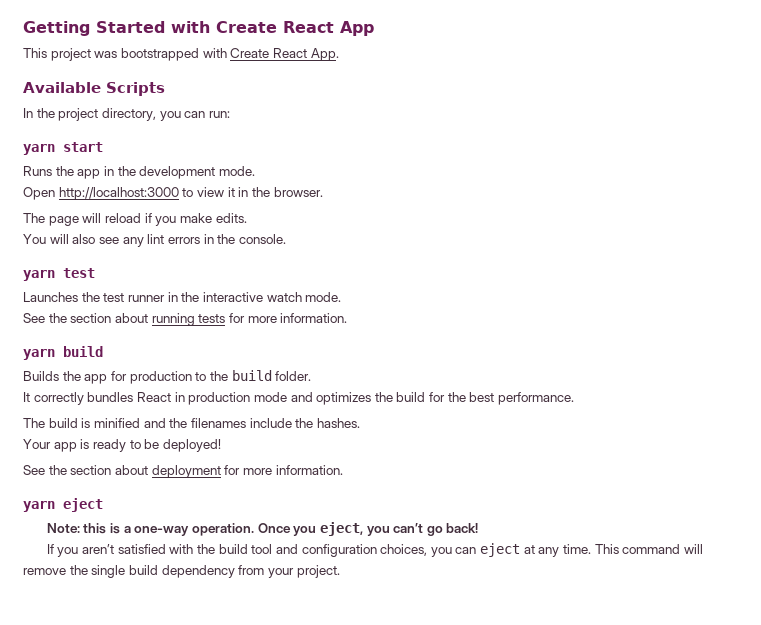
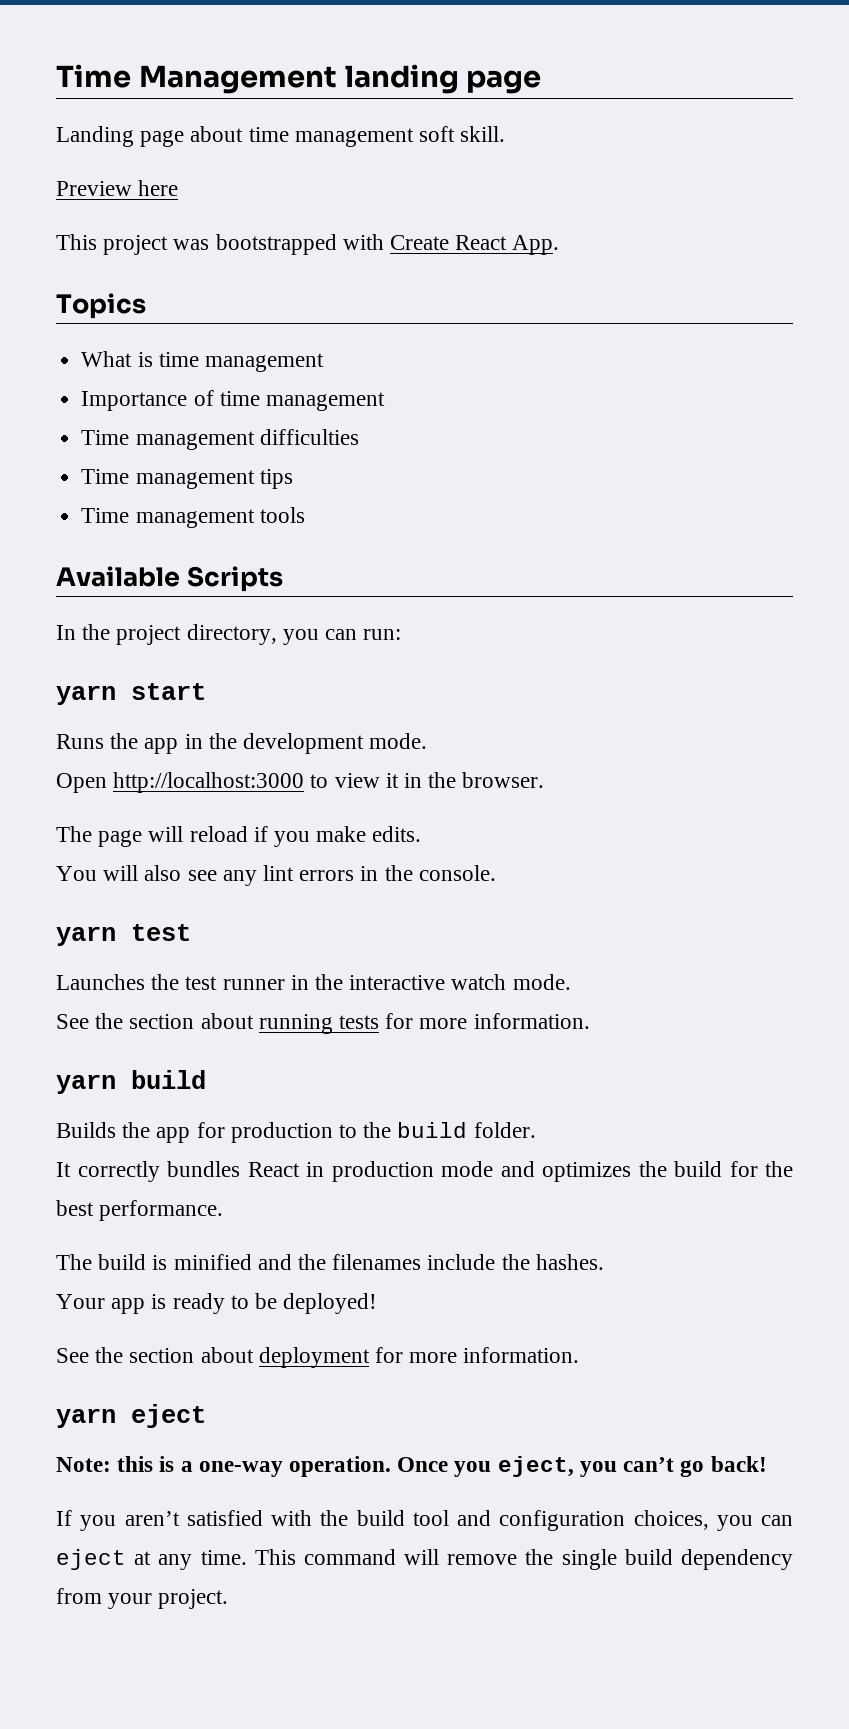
[23,21,374,36] Getting Started with Create React App -> [56,64,542,94] [56,126,506,147] [56,180,179,196] Time Management landing page // Landing page about time management soft skill. // Preview here
(339, 54) none -> [56,293,146,319] [81,351,324,372] [81,390,385,411] [81,429,359,450] [81,469,293,489] [81,507,305,528] // Topics // What is time management // Importance of time management // Time management difficulties // Time management tips // Time management tools

